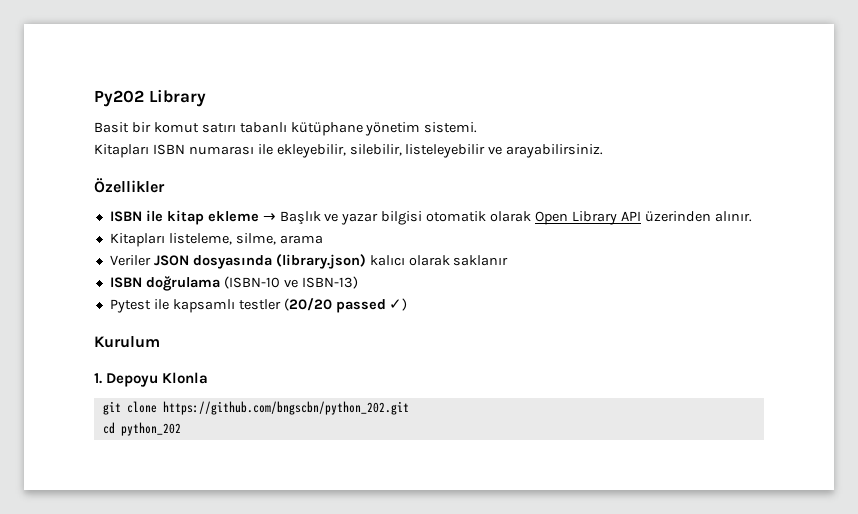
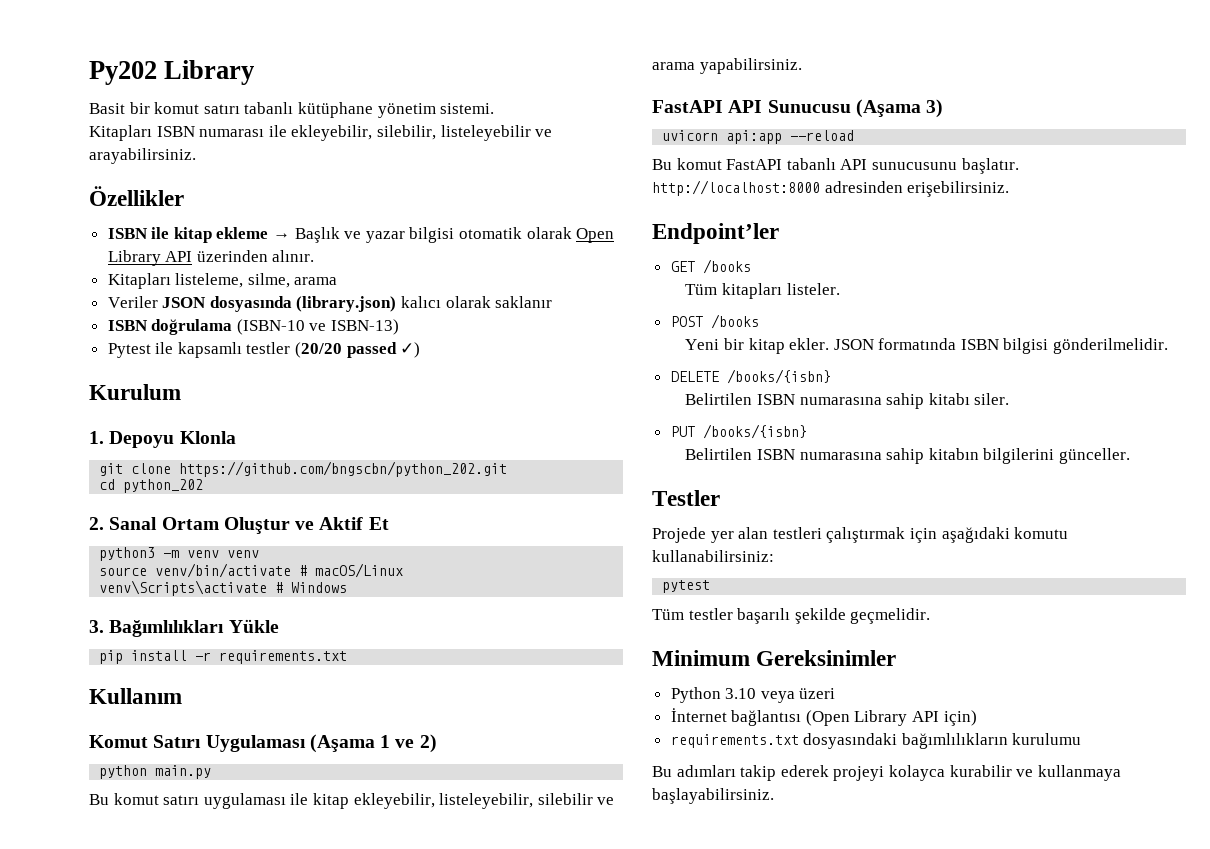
(181, 429) none -> [89,517,389,534] [99,547,260,561] [99,563,404,578] [99,580,348,596] [89,619,279,637] [99,650,348,664] [89,688,182,704] [89,734,437,753] [99,765,212,779] [89,793,615,809] [652,58,802,74] [652,99,944,118] [662,130,855,144] [652,158,1019,174] [652,180,1010,197] [652,223,779,244] [670,259,751,274] [685,283,840,299] [670,314,759,329] [685,338,1169,354] [670,369,831,384] [685,393,1010,409] [670,424,807,439] [685,448,1130,464] [652,490,720,506] [652,527,1069,543] [652,550,774,562] [662,580,711,593] [652,608,931,624] [652,650,897,666] [670,687,836,703] [670,708,977,726] [670,733,1082,749] [652,765,1121,781] [652,788,774,804] // 2. Sanal Ortam Oluştur ve Aktif Et // python3 -m venv venv // source venv/bin/activate # macOS/Linux // venv\Scripts\activate # Windows // 3. Bağımlılıkları Yükle // pip install -r requirements.txt // Kullanım // Komut Satırı Uygulaması (Aşama 1 ve 2) // python main.py // Bu komut satırı uygulaması ile kitap ekleyebilir, listeleyebilir, silebilir ve arama yapabilirsiniz. // FastAPI API Sunucusu (Aşama 3) // uvicorn api:app --reload // Bu komut FastAPI tabanlı API sunucusunu başlatır. http://localhost:8000 adresinden erişebilirsiniz. // Endpoint’ler // GET /books // Tüm kitapları listeler. // POST /books // Yeni bir kitap ekler. JSON formatında ISBN bilgisi gönderilmelidir. // DELETE /books/{isbn} // Belirtilen ISBN numarasına sahip kitabı siler. // PUT /books/{isbn} // Belirtilen ISBN numarasına sahip kitabın bilgilerini günceller. // Testler // Projede yer alan testleri çalıştırmak için aşağıdaki komutu kullanabilirsiniz: // pytest // Tüm testler başarılı şekilde geçmelidir. // Minimum Gereksinimler // Python 3.10 veya üzeri // İnternet bağlantısı (Open Library API için) // requirements.txt dosyasındaki bağımlılıkların kurulumu // Bu adımları takip ederek projeyi kolayca kurabilir ve kullanmaya başlayabilirsiniz.

